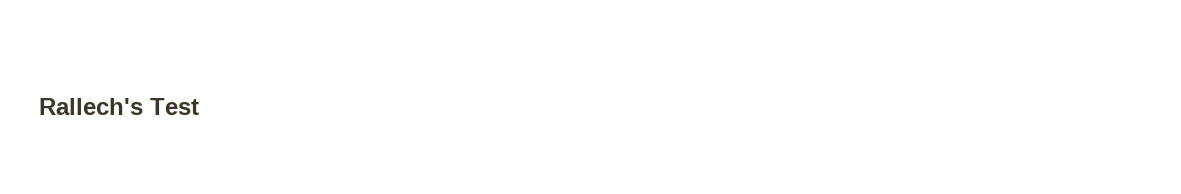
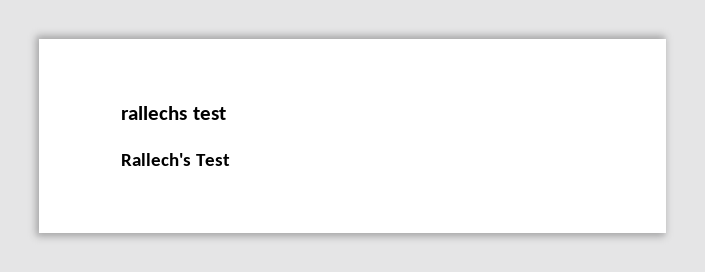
(39, 106) none -> [121,106,226,120] rallechs test //

